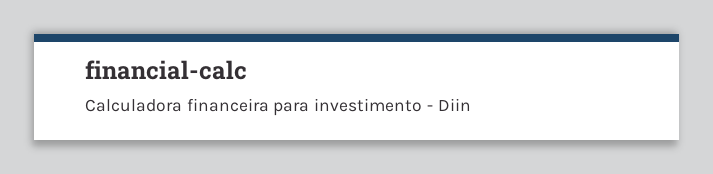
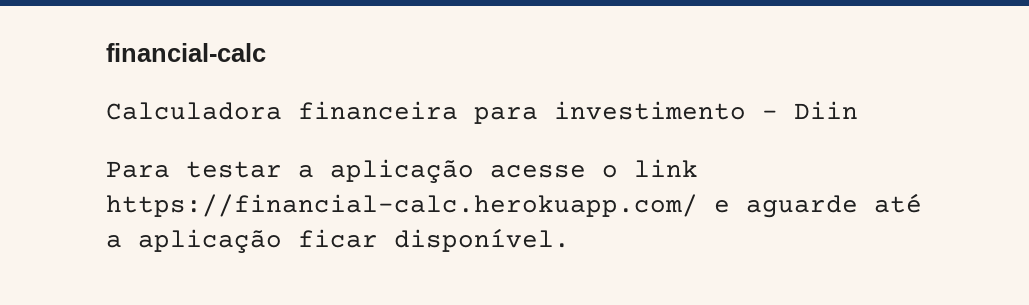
(471, 104) none -> [106,159,698,183] [106,193,922,218] [106,228,570,253] // Para testar a aplicação acesse o link https://financial-calc.herokuapp.com/ e aguarde até a aplicação ficar disponível.

